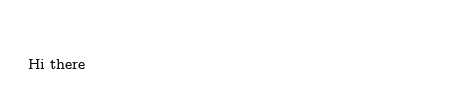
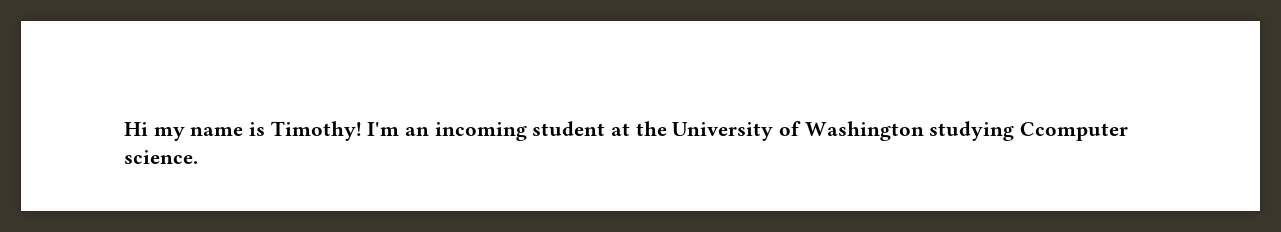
[50,59,85,69] there -> [153,121,1129,141] [124,150,198,164] my name is Timothy! I'm an incoming student at the University of Washington studying Ccomputer science.

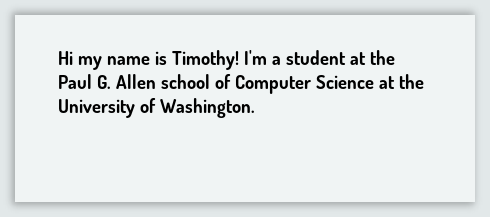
[405,122,527,141] an incoming -> [271,56,281,65] a
[672,121,1129,141] [124,150,198,164] University of Washington studying Ccomputer science. -> [58,74,424,94] [58,98,255,118] Paul G. Allen school of Computer Science at the University of Washington.

